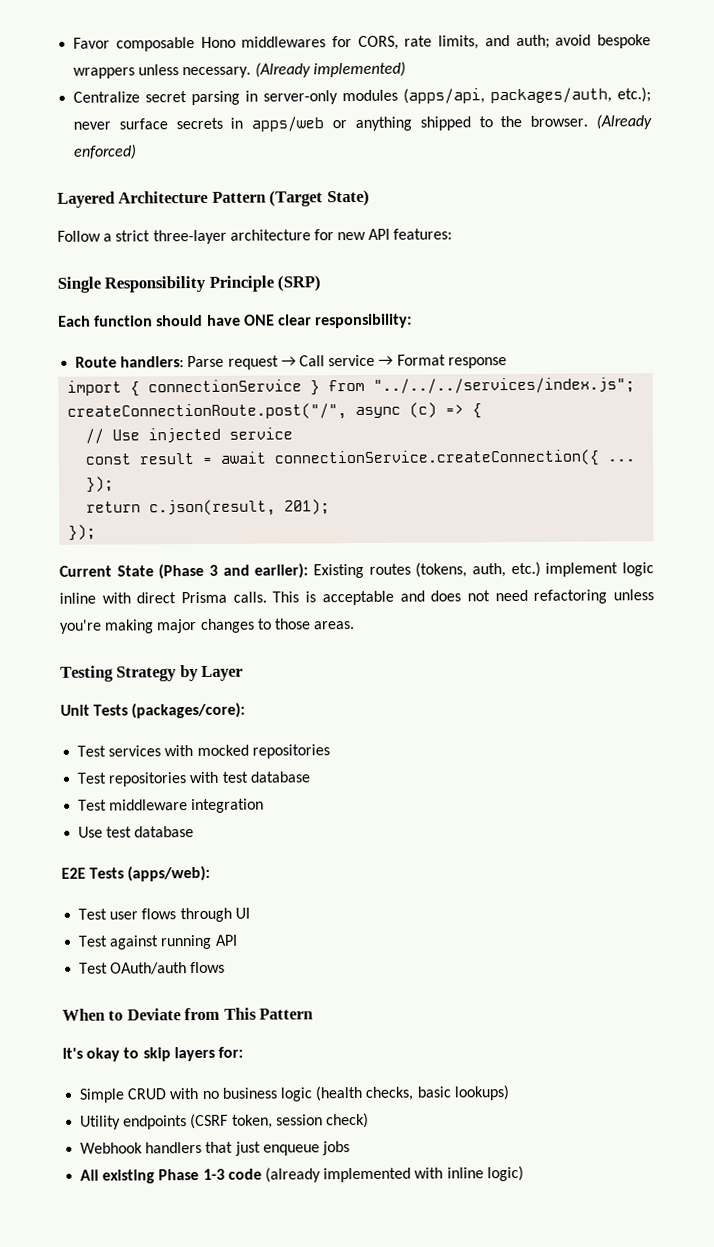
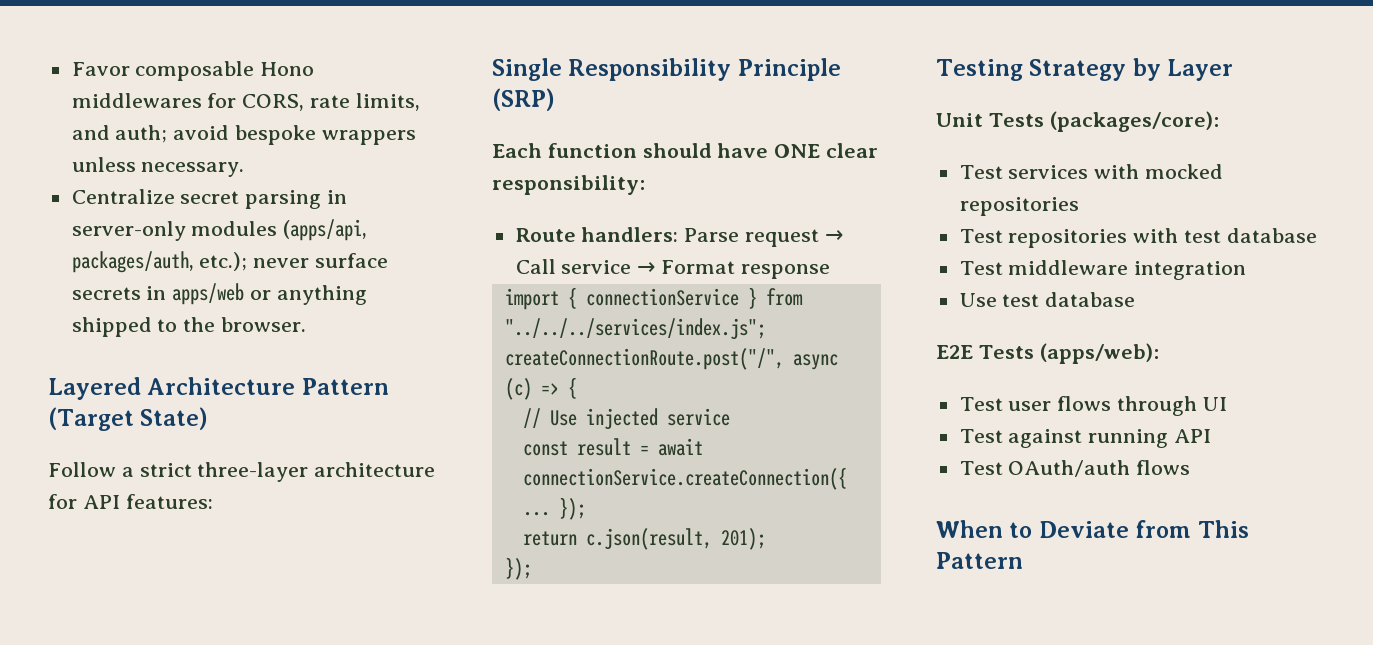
[254,61,406,78] (Already implemented) -> (245, 169) none
[596,114,652,130] [73,144,138,160] (Already enforced) -> (307, 324) none
[337,231,367,241] new -> (77, 501) none
[59,561,654,580] [59,589,654,606] [59,618,356,634] // Current State (Phase 3 and earlier): Existing routes (tokens, auth, etc.) implement logic inline with direct Prisma calls. This is acceptable and does not need refactoring unless you're making major changes to those areas. -> (532, 568) none
[62,1046,243,1062] [79,1085,509,1103] [80,1112,369,1130] [80,1141,350,1156] [80,1165,524,1184] // It's okay to skip layers for: // Simple CRUD with no business logic (health checks, basic lookups) // Utility endpoints (CSRF token, session check) // Webhook handlers that just enqueue jobs // All existing Phase 1-3 code (already implemented with inline logic) -> (1023, 560) none

